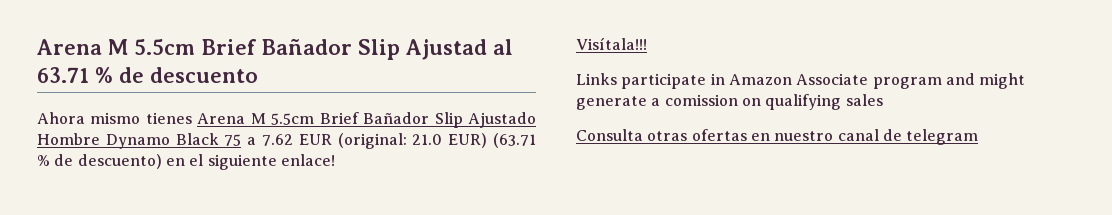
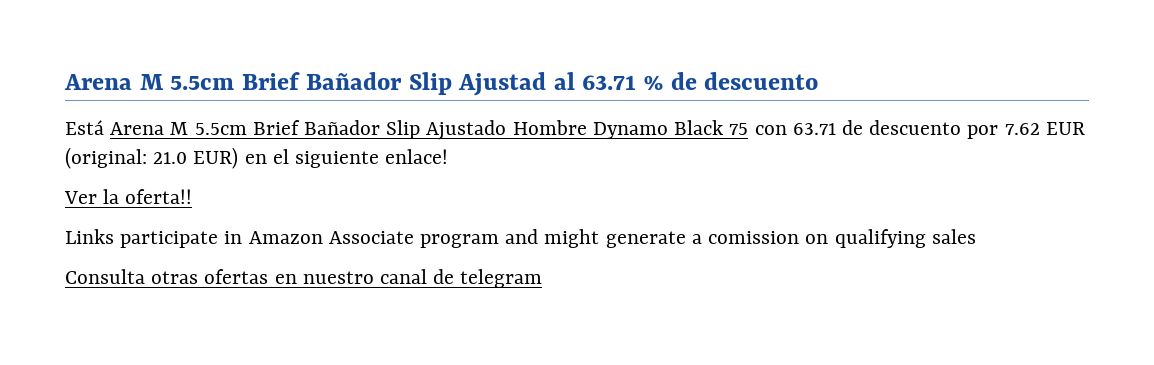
[37,112,192,124] Ahora mismo tienes -> [65,120,104,135] Está
[247,137,257,145] a -> [754,120,999,139] con 63.71 de descuento por
[493,133,537,148] [37,154,162,169] (63.71 % de descuento) -> (239, 158) none
[576,37,647,50] Visítala!!! -> [64,189,193,204] Ver la oferta!!

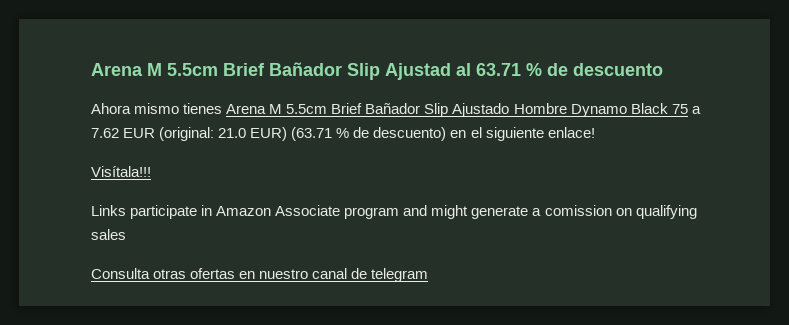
[65,120,104,135] Está -> [91,103,223,114] Ahora mismo tienes
[754,120,999,139] con 63.71 de descuento por -> [691,106,701,114] a
(239, 158) none -> [291,127,447,141] (63.71 % de descuento)
[64,189,193,204] Ver la oferta!! -> [91,166,151,177] Visítala!!!

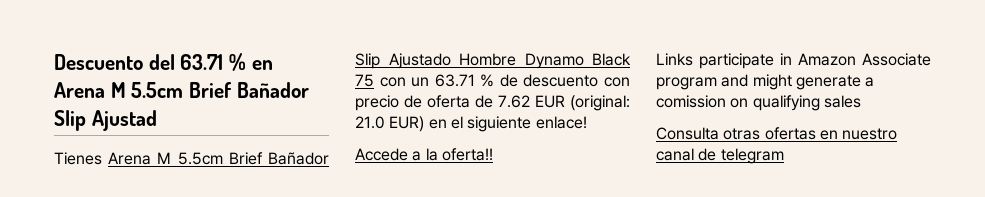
(91, 69) none -> [54,53,273,71] Descuento del 63.71 % en
[456,63,663,76] [91,103,223,114] al 63.71 % de descuento // Ahora mismo tienes -> [54,152,102,165] // Tienes
[691,106,701,114] a -> [379,74,630,87] [355,95,493,111] con un 63.71 % de descuento con precio de oferta de
[291,127,447,141] (63.71 % de descuento) -> (425, 124) none
[91,166,151,177] Visítala!!! -> [355,148,493,161] Accede a la oferta!!

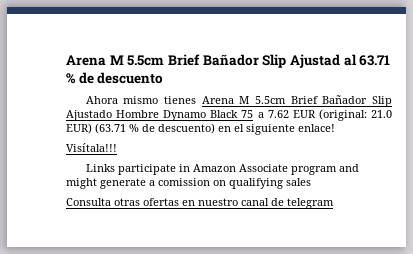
[54,53,273,71] Descuento del 63.71 % en -> (66, 60) none
[54,152,102,165] // Tienes -> [343,54,391,66] [66,72,164,84] [85,96,197,104] al 63.71 % de descuento // Ahora mismo tienes
[379,74,630,87] [355,95,493,111] con un 63.71 % de descuento con precio de oferta de -> [257,112,264,118] a
(425, 124) none -> [95,123,215,134] (63.71 % de descuento)
[355,148,493,161] Accede a la oferta!! -> [66,143,117,152] Visítala!!!

